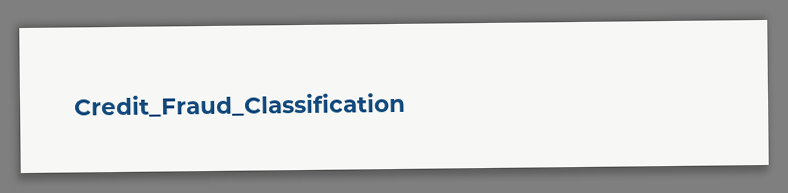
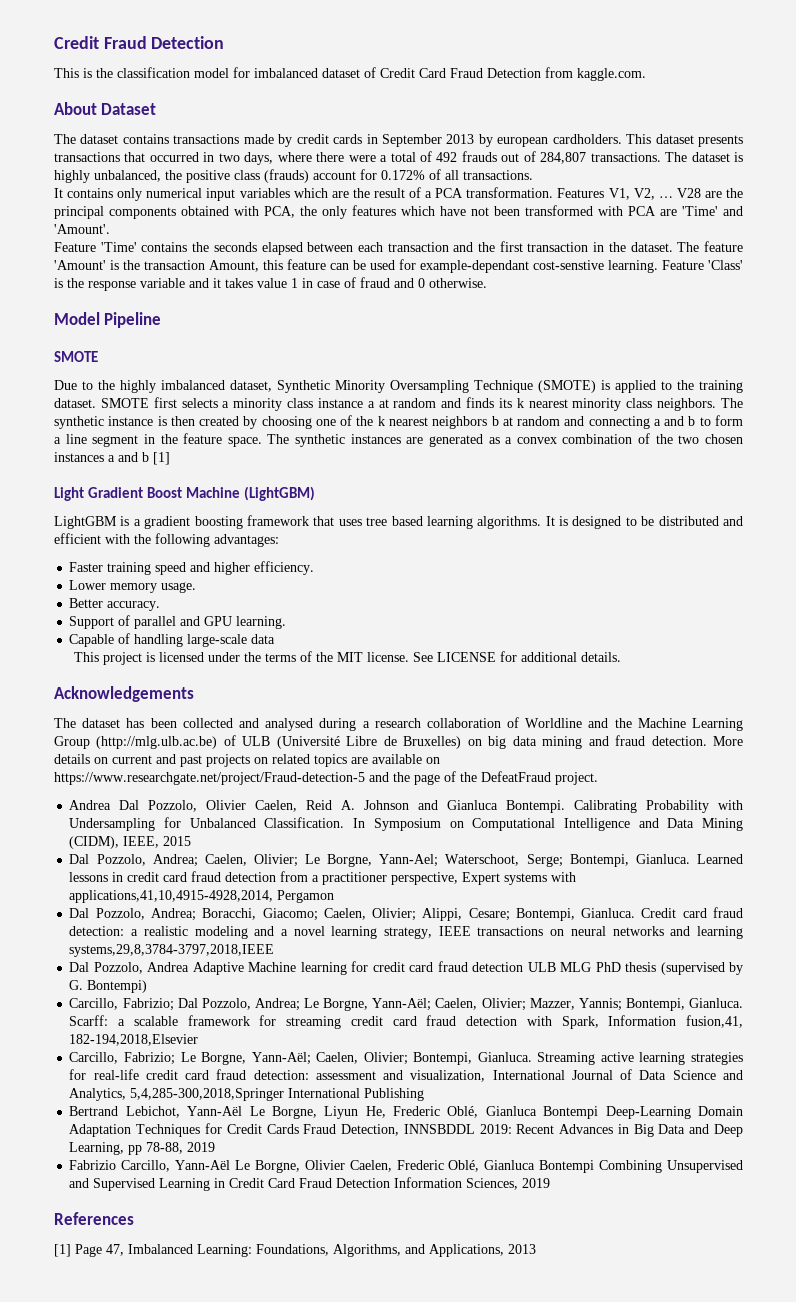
[73,92,406,119] Credit_Fraud_Classification -> [54,36,225,49] [54,67,646,81] [54,102,157,115] [54,134,743,147] [54,151,743,165] [54,169,533,183] [54,187,744,201] [54,205,743,219] [54,224,110,234] [54,241,744,255] [54,259,743,273] [54,277,487,291] [54,312,162,328] [54,351,98,362] [54,380,743,393] [54,397,744,411] [54,415,743,429] [54,433,744,447] [54,452,170,465] [54,486,316,501] [54,515,744,529] [54,533,279,547] [69,561,315,575] [69,580,197,593] [69,598,161,611] [69,615,287,629] [69,633,276,647] [74,651,622,665] [54,686,194,702] [54,717,743,731] [54,735,743,749] [54,754,440,767] [54,771,598,785] [69,800,743,813] [69,817,744,831] [69,836,192,849] [69,854,743,867] [69,871,577,885] [69,890,335,903] [69,907,743,921] [69,926,744,939] [69,944,275,957] [69,961,744,975] [69,980,148,993] [69,998,744,1011] [69,1015,744,1029] [69,1034,199,1046] [69,1052,743,1065] [69,1069,744,1082] [69,1088,425,1101] [69,1106,743,1119] [69,1123,743,1137] [69,1142,216,1155] [69,1160,743,1173] [69,1177,551,1191] [54,1212,134,1225] [54,1244,536,1257] Credit Fraud Detection // This is the classification model for imbalanced dataset of Credit Card Fraud Detection from kaggle.com. // About Dataset // The dataset contains transactions made by credit cards in September 2013 by european cardholders. This dataset presents transactions that occurred in two days, where there were a total of 492 frauds out of 284,807 transactions. The dataset is highly unbalanced, the positive class (frauds) account for 0.172% of all transactions. // It contains only numerical input variables which are the result of a PCA transformation. Features V1, V2, … V28 are the principal components obtained with PCA, the only features which have not been transformed with PCA are 'Time' and 'Amount'. // Feature 'Time' contains the seconds elapsed between each transaction and the first transaction in the dataset. The feature 'Amount' is the transaction Amount, this feature can be used for example-dependant cost-senstive learning. Feature 'Class' is the response variable and it takes value 1 in case of fraud and 0 otherwise. // Model Pipeline // SMOTE // Due to the highly imbalanced dataset, Synthetic Minority Oversampling Technique (SMOTE) is applied to the training dataset. SMOTE first selects a minority class instance a at random and finds its k nearest minority class neighbors. The synthetic instance is then created by choosing one of the k nearest neighbors b at random and connecting a and b to form a line segment in the feature space. The synthetic instances are generated as a convex combination of the two chosen instances a and b [1] // Light Gradient Boost Machine (LightGBM) // LightGBM is a gradient boosting framework that uses tree based learning algorithms. It is designed to be distributed and efficient with the following advantages: // Faster training speed and higher efficiency. // Lower memory usage. // Better accuracy. // Support of parallel and GPU learning. // Capable of handling large-scale data // This project is licensed under the terms of the MIT license. See LICENSE for additional details. // Acknowledgements // The dataset has been collected and analysed during a research collaboration of Worldline and the Machine Learning Group (http://mlg.ulb.ac.be) of ULB (Université Libre de Bruxelles) on big data mining and fraud detection. More details on current and past projects on related topics are available on https://www.researchgate.net/project/Fraud-detection-5 and the page of the DefeatFraud project. // Andrea Dal Pozzolo, Olivier Caelen, Reid A. Johnson and Gianluca Bontempi. Calibrating Probability with Undersampling for Unbalanced Classification. In Symposium on Computational Intelligence and Data Mining (CIDM), IEEE, 2015 // Dal Pozzolo, Andrea; Caelen, Olivier; Le Borgne, Yann-Ael; Waterschoot, Serge; Bontempi, Gianluca. Learned lessons in credit card fraud detection from a practitioner perspective, Expert systems with applications,41,10,4915-4928,2014, Pergamon // Dal Pozzolo, Andrea; Boracchi, Giacomo; Caelen, Olivier; Alippi, Cesare; Bontempi, Gianluca. Credit card fraud detection: a realistic modeling and a novel learning strategy, IEEE transactions on neural networks and learning systems,29,8,3784-3797,2018,IEEE // Dal Pozzolo, Andrea Adaptive Machine learning for credit card fraud detection ULB MLG PhD thesis (supervised by G. Bontempi) // Carcillo, Fabrizio; Dal Pozzolo, Andrea; Le Borgne, Yann-Aël; Caelen, Olivier; Mazzer, Yannis; Bontempi, Gianluca. Scarff: a scalable framework for streaming credit card fraud detection with Spark, Information fusion,41, 182-194,2018,Elsevier // Carcillo, Fabrizio; Le Borgne, Yann-Aël; Caelen, Olivier; Bontempi, Gianluca. Streaming active learning strategies for real-life credit card fraud detection: assessment and visualization, International Journal of Data Science and Analytics, 5,4,285-300,2018,Springer International Publishing // Bertrand Lebichot, Yann-Aël Le Borgne, Liyun He, Frederic Oblé, Gianluca Bontempi Deep-Learning Domain Adaptation Techniques for Credit Cards Fraud Detection, INNSBDDL 2019: Recent Advances in Big Data and Deep Learning, pp 78-88, 2019 // Fabrizio Carcillo, Yann-Aël Le Borgne, Olivier Caelen, Frederic Oblé, Gianluca Bontempi Combining Unsupervised and Supervised Learning in Credit Card Fraud Detection Information Sciences, 2019 // References // [1] Page 47, Imbalanced Learning: Foundations, Algorithms, and Applications, 2013

